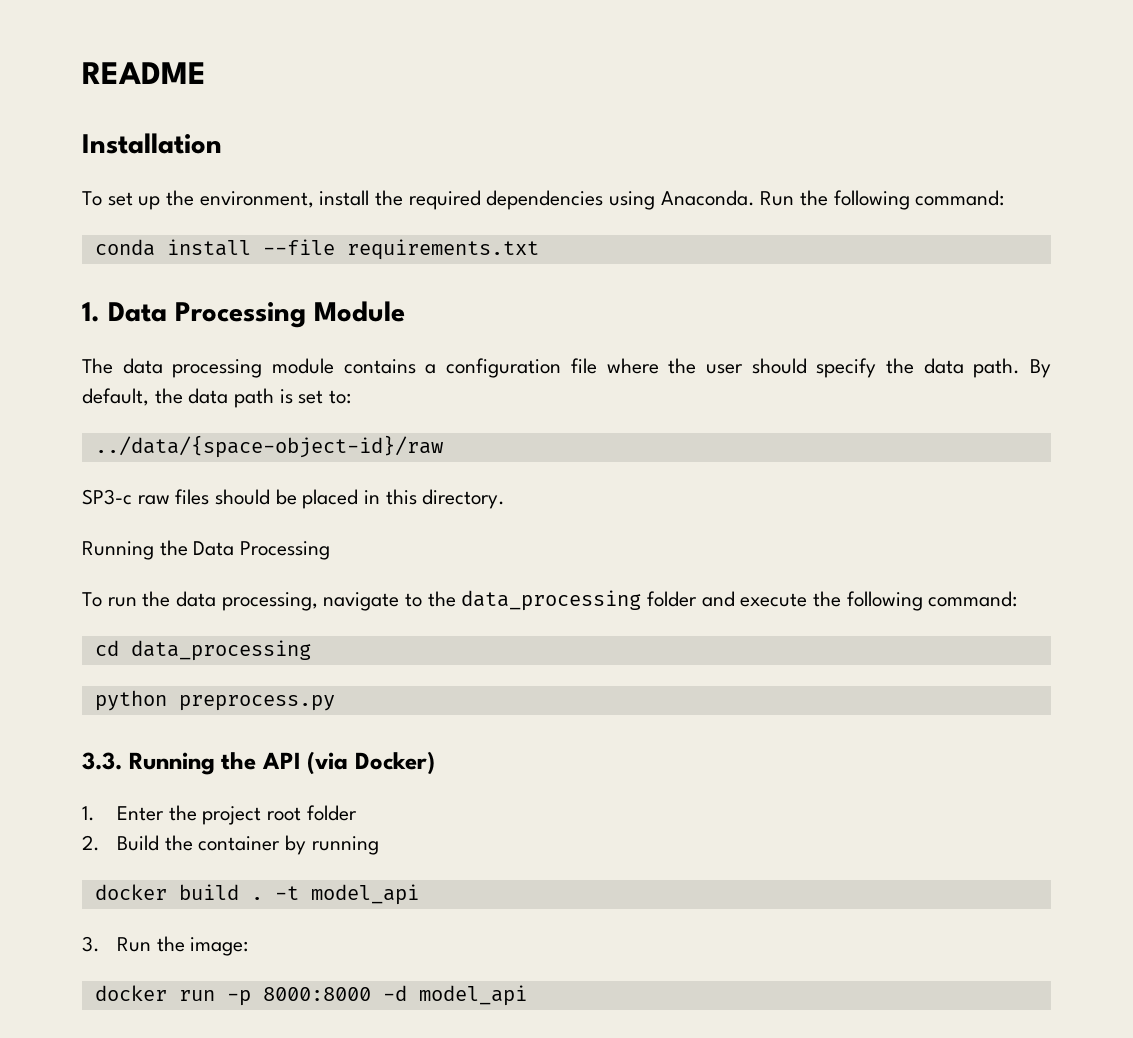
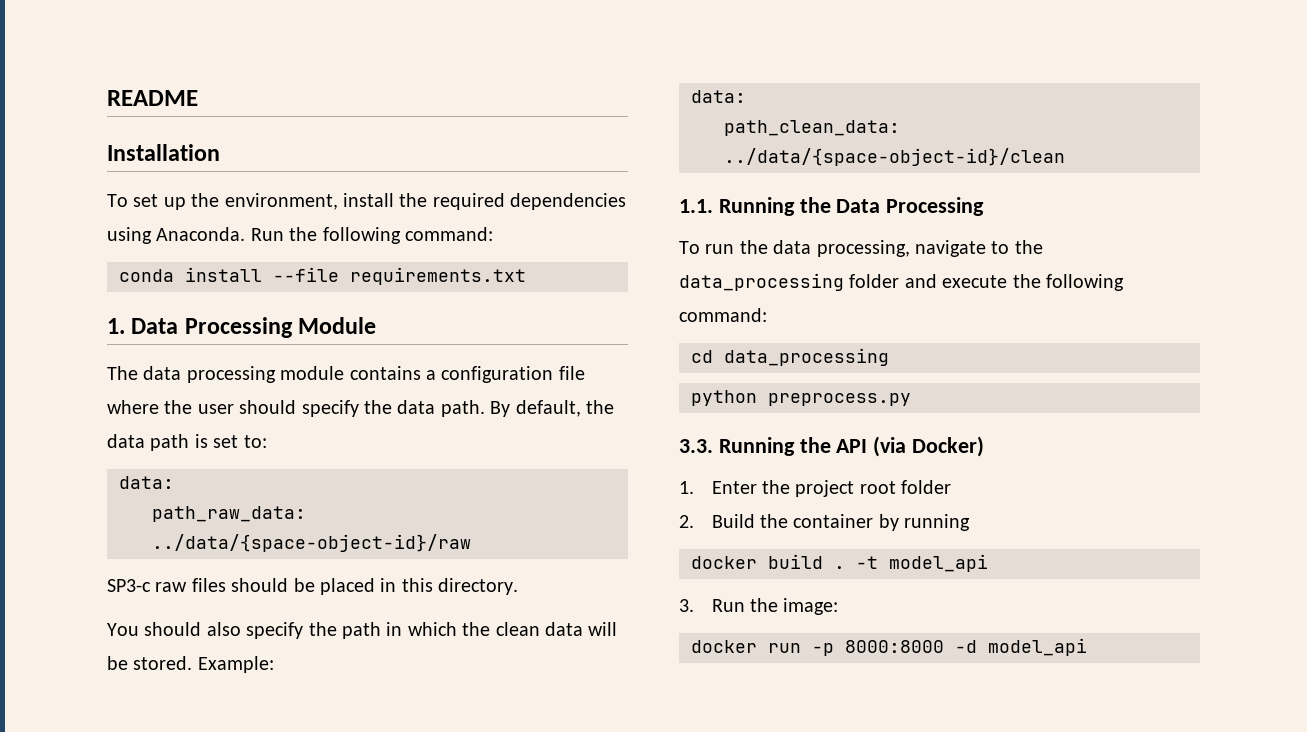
(352, 397) none -> [119,476,174,489] [152,506,306,522] data: // path_raw_data:
(506, 499) none -> [107,622,618,639] [107,656,274,673] [691,90,746,103] [724,120,900,136] [724,148,1065,166] [679,199,713,213] You should also specify the path in which the clean data will be stored. Example: // data: // path_clean_data: ../data/{space-object-id}/clean // 1.1.

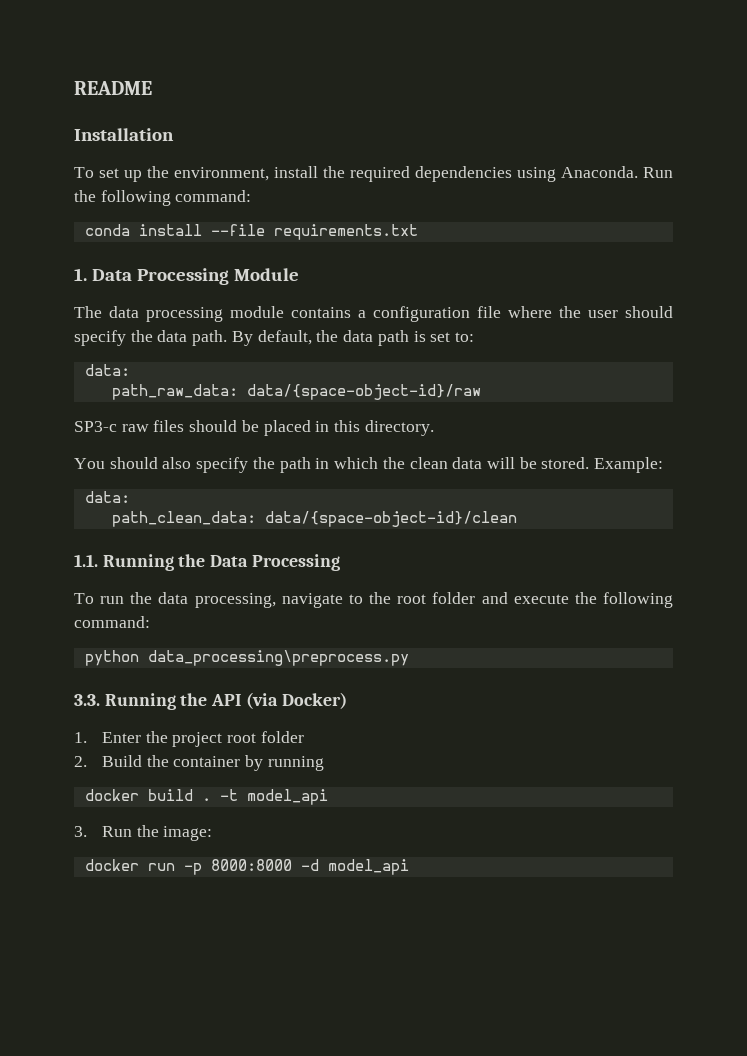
[152,534,471,552] ../data/{space-object-id}/raw -> [246,384,481,400] data/{space-object-id}/raw
[724,148,1065,166] ../data/{space-object-id}/clean -> [264,511,517,527] data/{space-object-id}/clean
[679,273,844,291] data_processing -> [397,594,427,604] root
[691,348,889,366] // cd data_processing -> (150, 622) none
[768,393,911,406] preprocess.py -> [147,650,409,666] data_processing\preprocess.py

